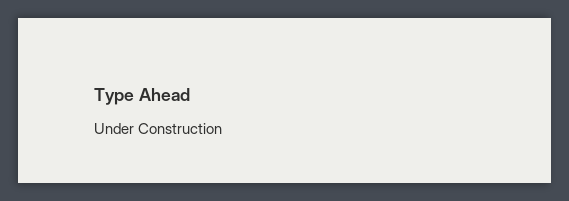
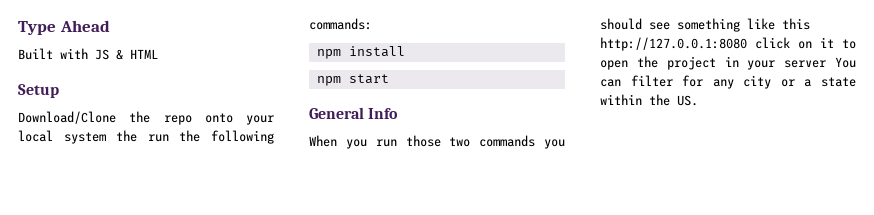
[94,123,223,134] Under Construction -> [18,48,158,60] [18,84,59,98] [18,111,274,125] [18,130,274,144] [309,18,372,30] [316,46,405,59] [316,74,389,86] [309,107,399,119] [309,135,565,149] [600,18,810,32] [600,37,856,51] [600,56,856,70] [600,75,856,89] [600,94,698,106] Built with JS & HTML // Setup // Download/Clone the repo onto your local system the run the following commands: // npm install // npm start // General Info // When you run those two commands you should see something like this http://127.0.0.1:8080 click on it to open the project in your server You can filter for any city or a state within the US.

